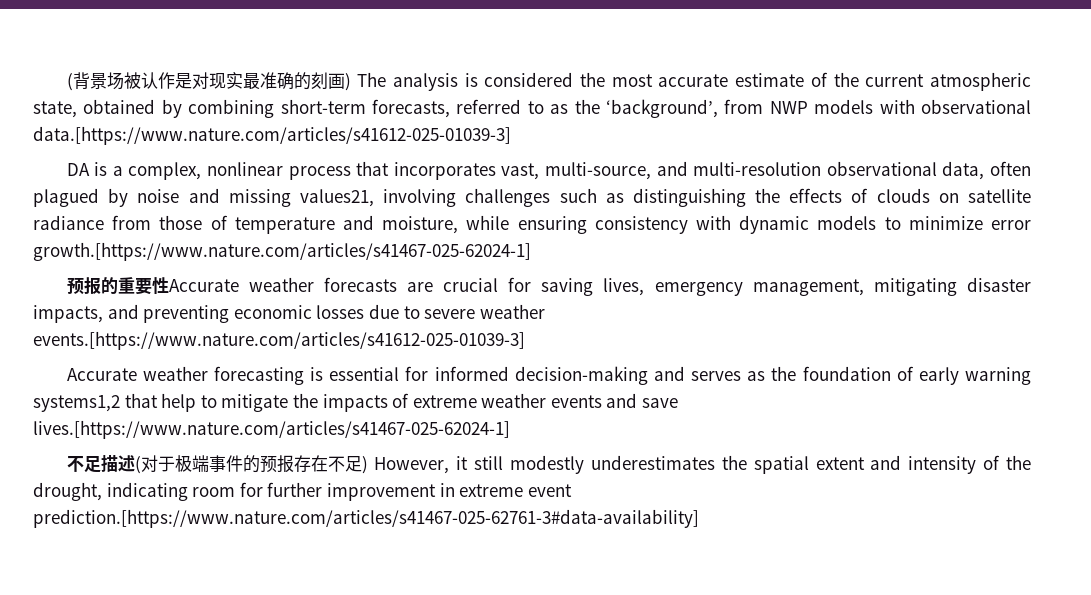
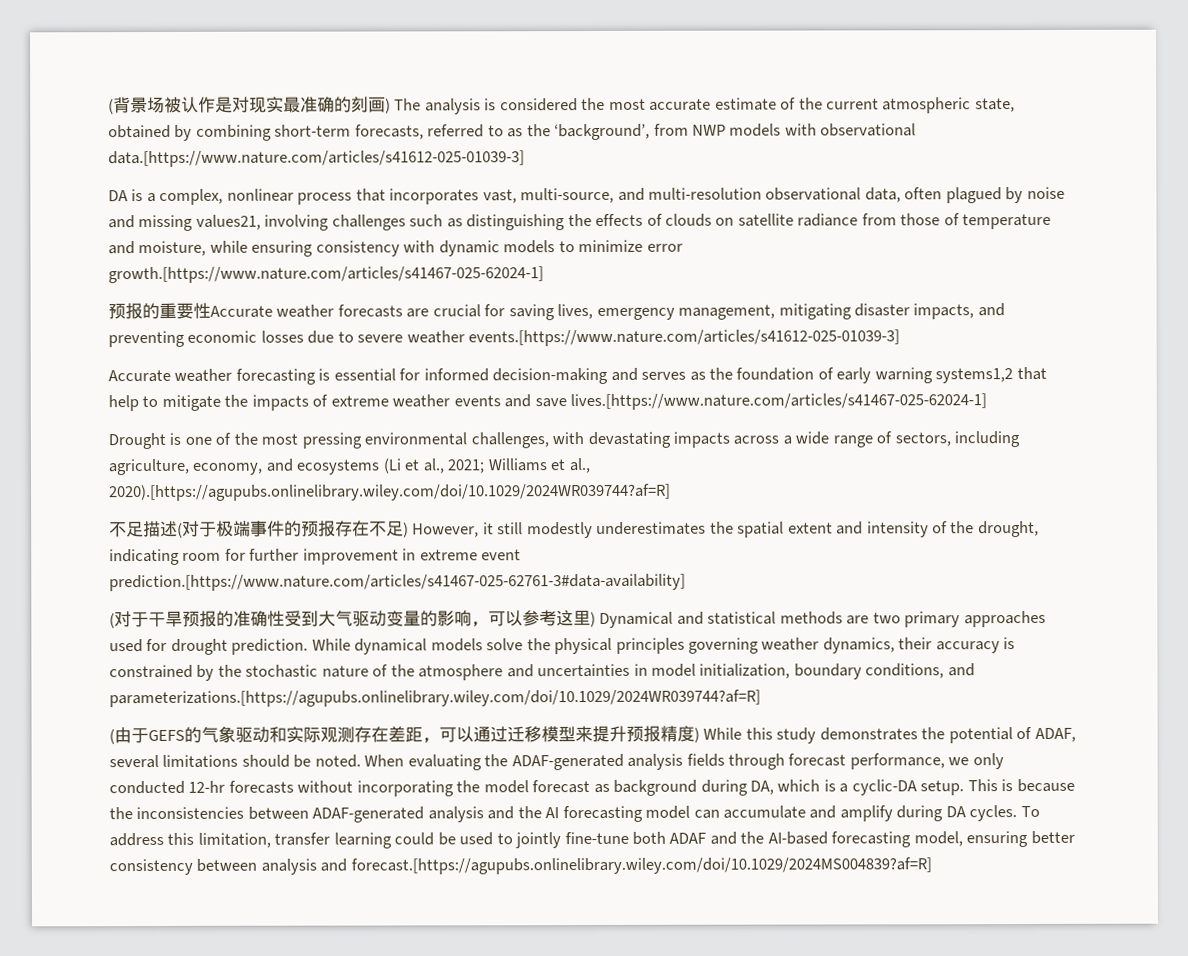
(510, 429) none -> [108,431,1021,450] [108,458,590,476] [109,483,671,502] // Drought is one of the most pressing environmental challenges, with devastating impacts across a wide range of sectors, including agriculture, economy, and ecosystems (Li et al., 2021; Williams et al., 2020).[https://agupubs.onlinelibrary.wiley.com/doi/10.1029/2024WR039744?af=R]
(699, 518) none -> [109,610,1046,629] [109,637,1016,655] [109,663,975,681] [109,689,761,708] [109,725,1076,745] [109,753,1004,771] [109,778,1075,797] [109,805,1040,823] [109,830,1075,849] [109,857,932,876] // (对于干旱预报的准确性受到大气驱动变量的影响，可以参考这里) Dynamical and statistical methods are two primary approaches used for drought prediction. While dynamical models solve the physical principles governing weather dynamics, their accuracy is constrained by the stochastic nature of the atmosphere and uncertainties in model initialization, boundary conditions, and parameterizations.[https://agupubs.onlinelibrary.wiley.com/doi/10.1029/2024WR039744?af=R] // (由于GEFS的气象驱动和实际观测存在差距，可以通过迁移模型来提升预报精度) While this study demonstrates the potential of ADAF, several limitations should be noted. When evaluating the ADAF-generated analysis fields through forecast performance, we only conducted 12-hr forecasts without incorporating the model forecast as background during DA, which is a cyclic-DA setup. This is because the inconsistencies between ADAF-generated analysis and the AI forecasting model can accumulate and amplify during DA cycles. To address this limitation, transfer learning could be used to jointly fine-tune both ADAF and the AI-based forecasting model, ensuring better consistency between analysis and forecast.[https://agupubs.onlinelibrary.wiley.com/doi/10.1029/2024MS004839?af=R]

